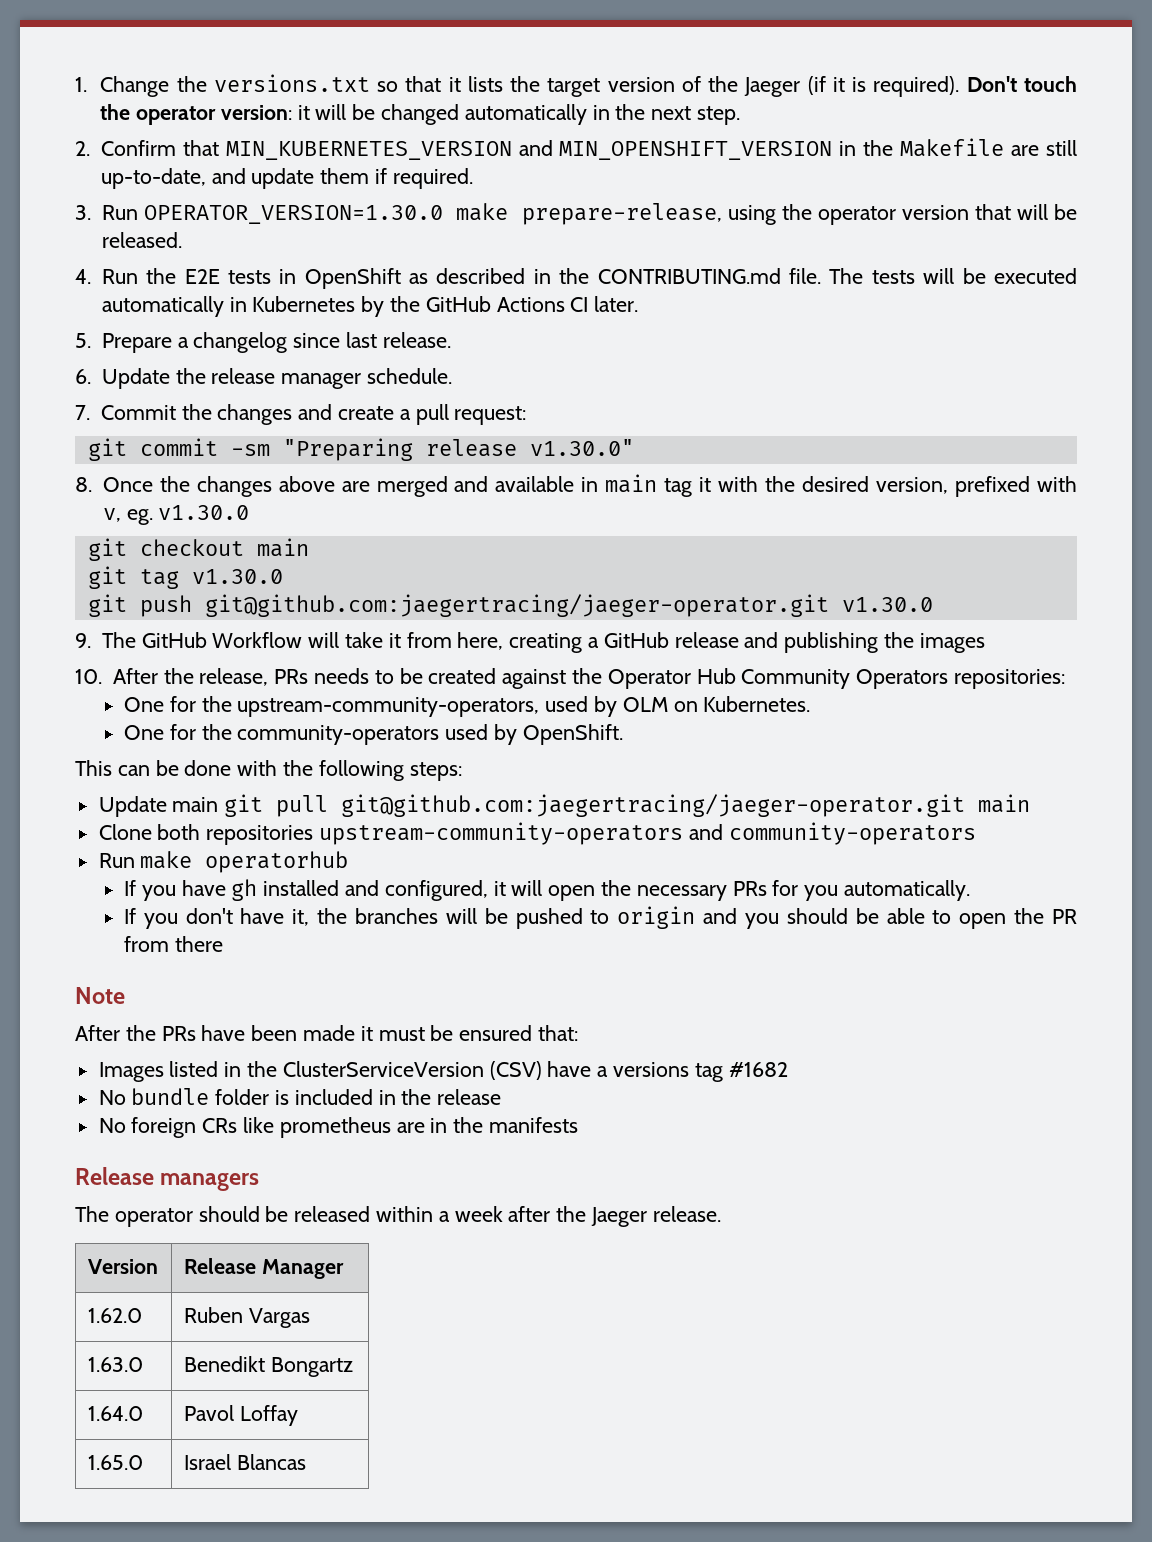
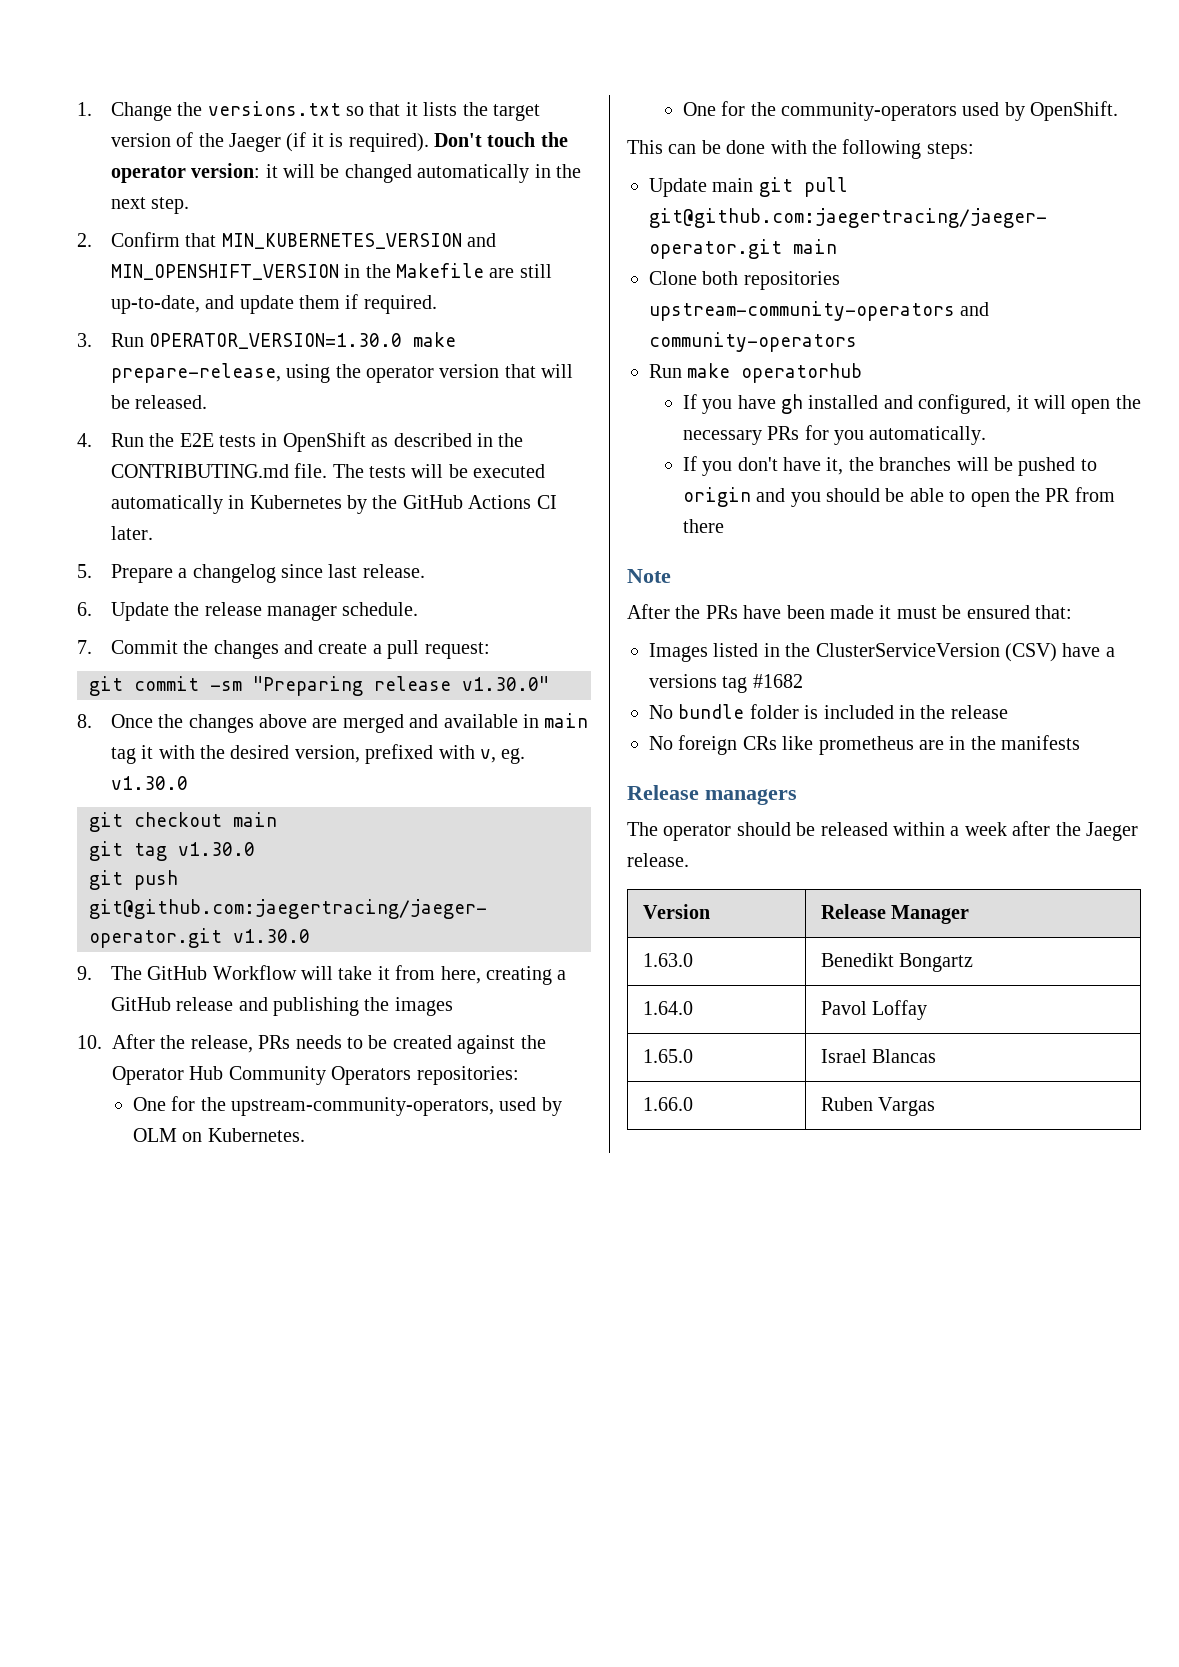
[87,1308,142,1323] [183,1307,310,1328] // 1.62.0 | Ruben Vargas -> (970, 914) none
(306, 1462) none -> [642,1097,693,1111] [820,1097,936,1116] // 1.66.0 | Ruben Vargas

